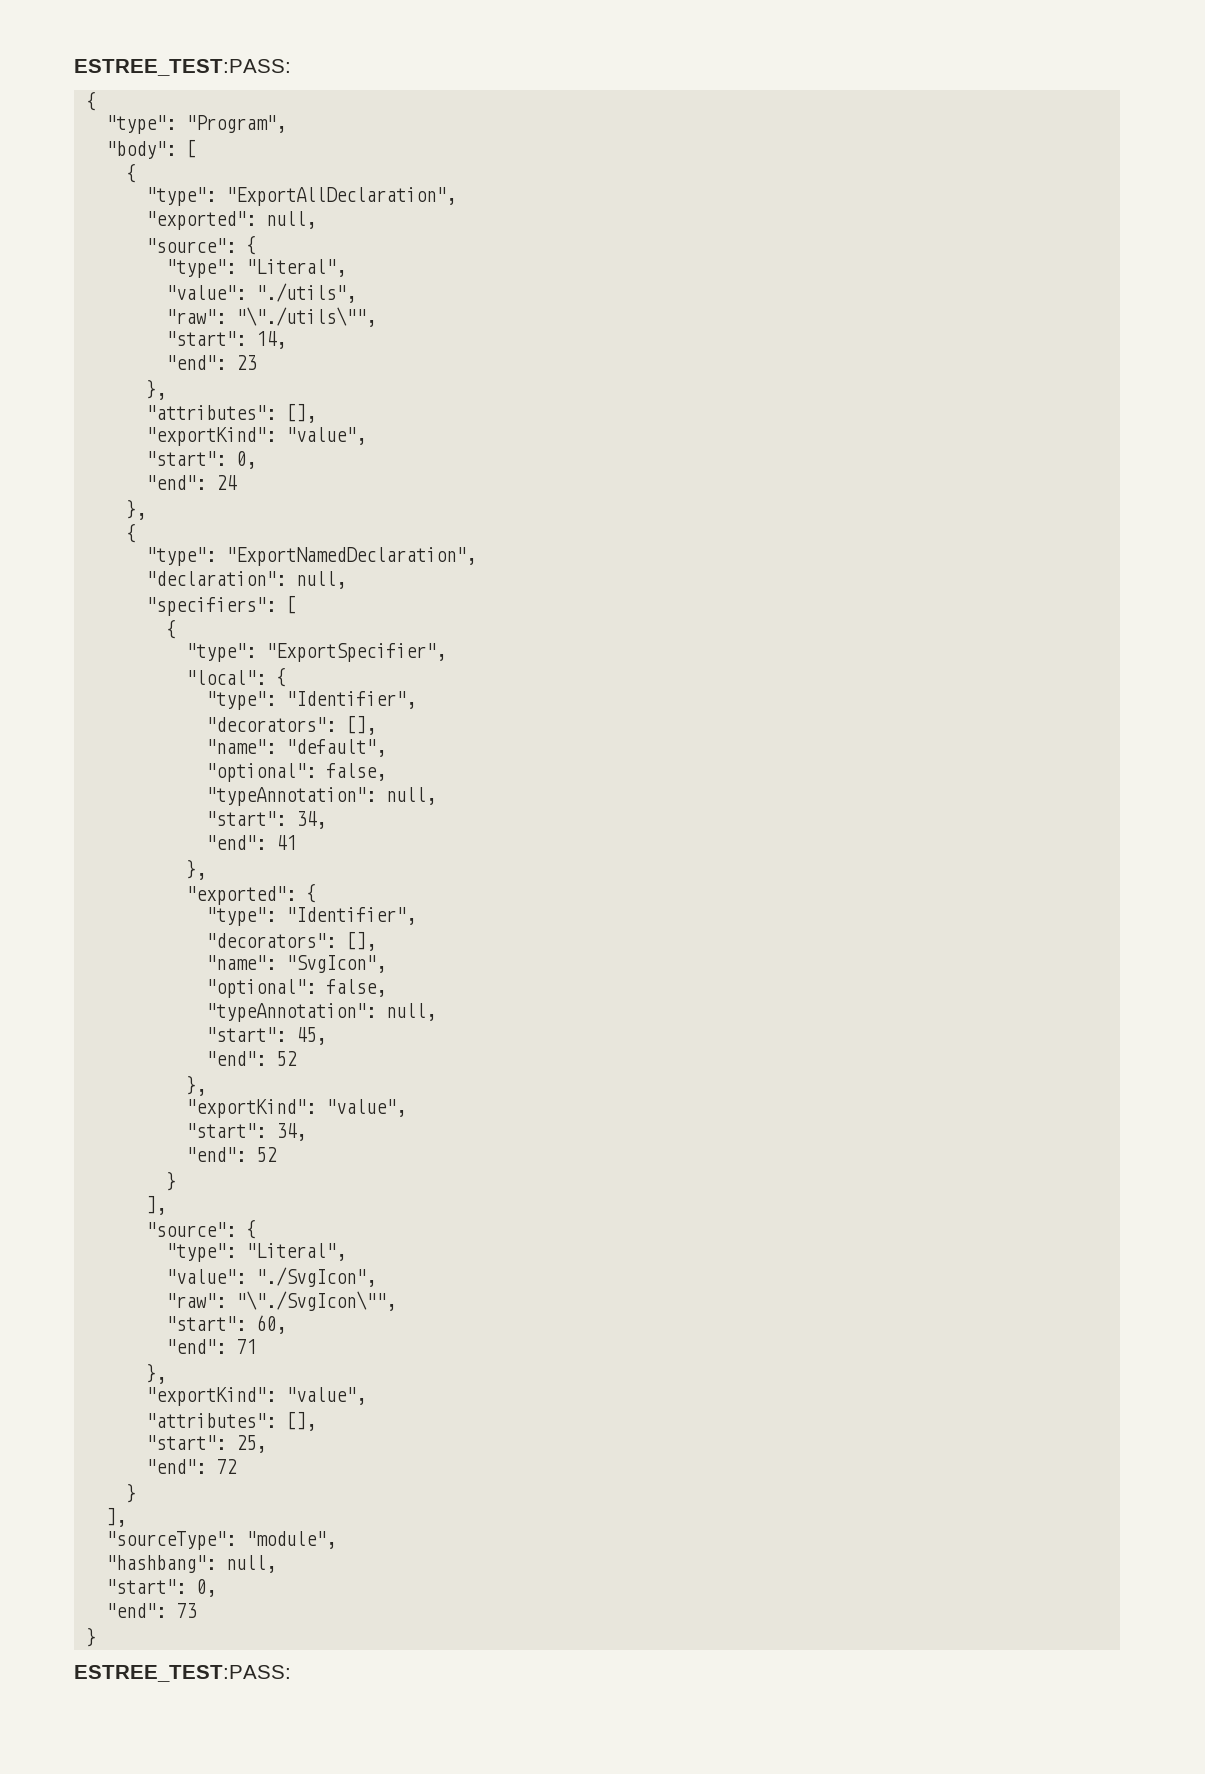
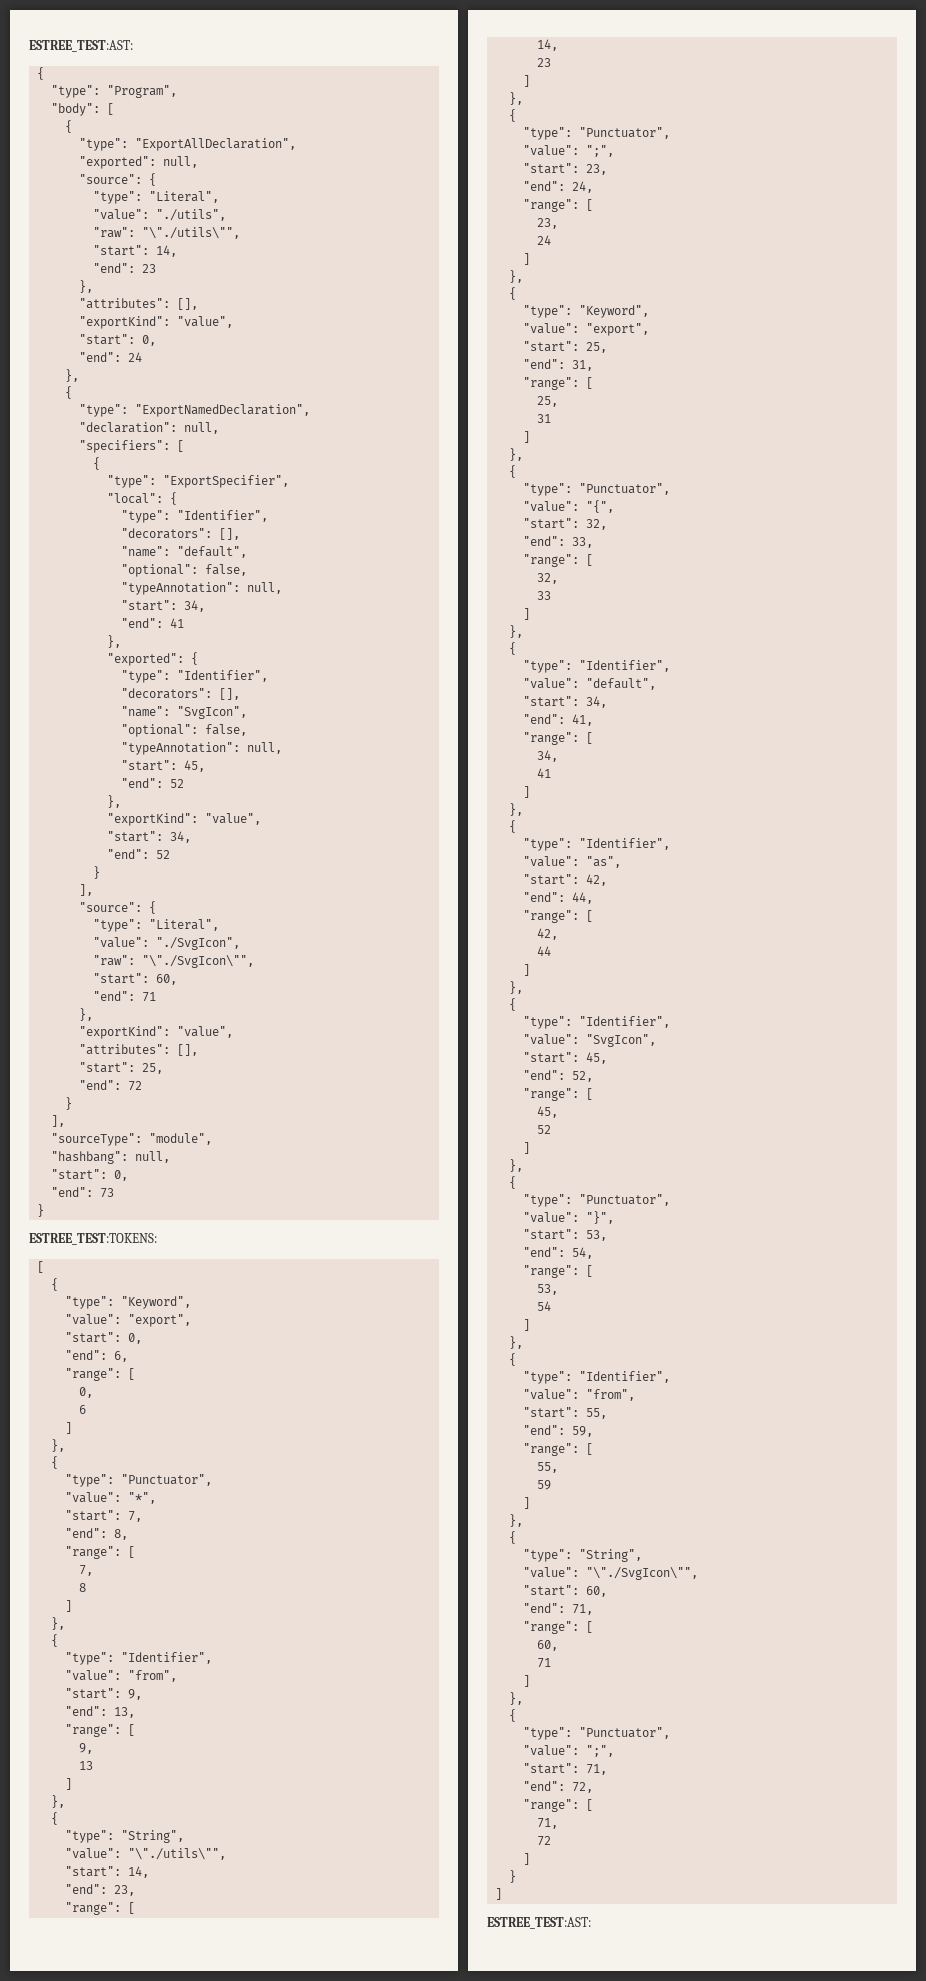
[74,59,291,76] ESTREE_TEST:PASS: -> [29,40,133,52] ESTREE_TEST:AST:
[74,1665,291,1682] ESTREE_TEST:PASS: -> [29,1233,157,1245] [36,1261,44,1273] [50,1278,58,1291] [64,1296,191,1309] [64,1314,191,1327] [64,1332,142,1344] [64,1350,128,1362] [64,1368,135,1381] [78,1387,93,1398] [78,1405,86,1414] [64,1422,72,1434] [50,1439,65,1452] [50,1456,58,1469] [64,1474,212,1487] [64,1492,156,1504] [64,1510,142,1522] [64,1528,128,1540] [64,1546,135,1559] [78,1565,93,1576] [78,1583,86,1592] [64,1600,72,1612] [50,1617,65,1630] [50,1634,58,1647] [64,1652,212,1665] [64,1670,177,1682] [64,1688,142,1700] [64,1706,135,1718] [64,1724,135,1737] [78,1743,93,1754] [78,1761,93,1770] [64,1778,72,1790] [50,1795,65,1808] [50,1812,58,1825] [64,1830,184,1843] [64,1848,226,1860] [64,1866,149,1878] [64,1884,135,1896] [64,1902,135,1915] [536,39,558,51] [536,58,551,67] [522,75,530,87] [508,92,523,105] [508,109,516,122] [522,127,670,140] [522,145,614,157] [522,163,607,175] [522,181,593,193] [522,199,593,212] [536,218,558,229] [536,235,551,245] [522,253,530,265] [508,270,523,283] [508,287,516,300] [522,305,649,318] [522,323,649,336] [522,341,607,353] [522,359,593,371] [522,377,593,390] [536,396,558,407] [536,414,551,423] [522,431,530,443] [508,448,523,461] [508,465,516,478] [522,483,670,496] [522,500,614,513] [522,518,607,530] [522,536,593,548] [522,554,593,567] [536,573,558,584] [536,591,551,600] [522,608,530,620] [508,625,523,638] [508,642,516,655] [522,660,670,673] [522,678,656,690] [522,696,607,708] [522,714,593,726] [522,732,593,745] [536,750,558,762] [536,768,551,778] [522,786,530,798] [508,803,523,816] [508,820,516,833] [522,838,670,851] [522,856,621,868] [522,874,607,886] [522,892,593,904] [522,910,593,923] [536,928,558,940] [536,946,551,956] [522,964,530,976] [508,981,523,994] [508,998,516,1011] [522,1016,670,1029] [522,1034,656,1047] [522,1052,607,1064] [522,1070,593,1082] [522,1088,593,1101] [536,1106,558,1118] [536,1125,551,1134] [522,1142,530,1154] [508,1159,523,1172] [508,1176,516,1189] [522,1194,670,1207] [522,1211,614,1224] [522,1229,607,1241] [522,1247,593,1259] [522,1265,593,1278] [536,1284,558,1295] [536,1301,551,1311] [522,1319,530,1331] [508,1336,523,1349] [508,1353,516,1366] [522,1371,670,1384] [522,1389,635,1401] [522,1407,607,1419] [522,1425,593,1437] [522,1443,593,1456] [536,1462,558,1473] [536,1480,551,1490] [522,1497,530,1509] [508,1514,523,1527] [508,1531,516,1544] [522,1549,642,1562] [522,1567,698,1580] [522,1585,607,1597] [522,1603,593,1615] [522,1621,593,1634] [536,1640,558,1651] [536,1658,551,1668] [522,1675,530,1687] [508,1692,523,1705] [508,1709,516,1722] [522,1727,670,1740] [522,1745,614,1757] [522,1763,607,1775] [522,1781,593,1793] [522,1799,593,1812] [536,1818,558,1829] [536,1836,551,1846] [522,1853,530,1865] [508,1870,516,1883] [494,1888,502,1900] [487,1917,591,1929] ESTREE_TEST:TOKENS: // [ // { // "type": "Keyword", // "value": "export", // "start": 0, // "end": 6, // "range": [ // 0, // 6 // ] // }, // { // "type": "Punctuator", // "value": "*", // "start": 7, // "end": 8, // "range": [ // 7, // 8 // ] // }, // { // "type": "Identifier", // "value": "from", // "start": 9, // "end": 13, // "range": [ // 9, // 13 // ] // }, // { // "type": "String", // "value": "\"./utils\"", // "start": 14, // "end": 23, // "range": [ // 14, // 23 // ] // }, // { // "type": "Punctuator", // "value": ";", // "start": 23, // "end": 24, // "range": [ // 23, // 24 // ] // }, // { // "type": "Keyword", // "value": "export", // "start": 25, // "end": 31, // "range": [ // 25, // 31 // ] // }, // { // "type": "Punctuator", // "value": "{", // "start": 32, // "end": 33, // "range": [ // 32, // 33 // ] // }, // { // "type": "Identifier", // "value": "default", // "start": 34, // "end": 41, // "range": [ // 34, // 41 // ] // }, // { // "type": "Identifier", // "value": "as", // "start": 42, // "end": 44, // "range": [ // 42, // 44 // ] // }, // { // "type": "Identifier", // "value": "SvgIcon", // "start": 45, // "end": 52, // "range": [ // 45, // 52 // ] // }, // { // "type": "Punctuator", // "value": "}", // "start": 53, // "end": 54, // "range": [ // 53, // 54 // ] // }, // { // "type": "Identifier", // "value": "from", // "start": 55, // "end": 59, // "range": [ // 55, // 59 // ] // }, // { // "type": "String", // "value": "\"./SvgIcon\"", // "start": 60, // "end": 71, // "range": [ // 60, // 71 // ] // }, // { // "type": "Punctuator", // "value": ";", // "start": 71, // "end": 72, // "range": [ // 71, // 72 // ] // } // ] // ESTREE_TEST:AST:

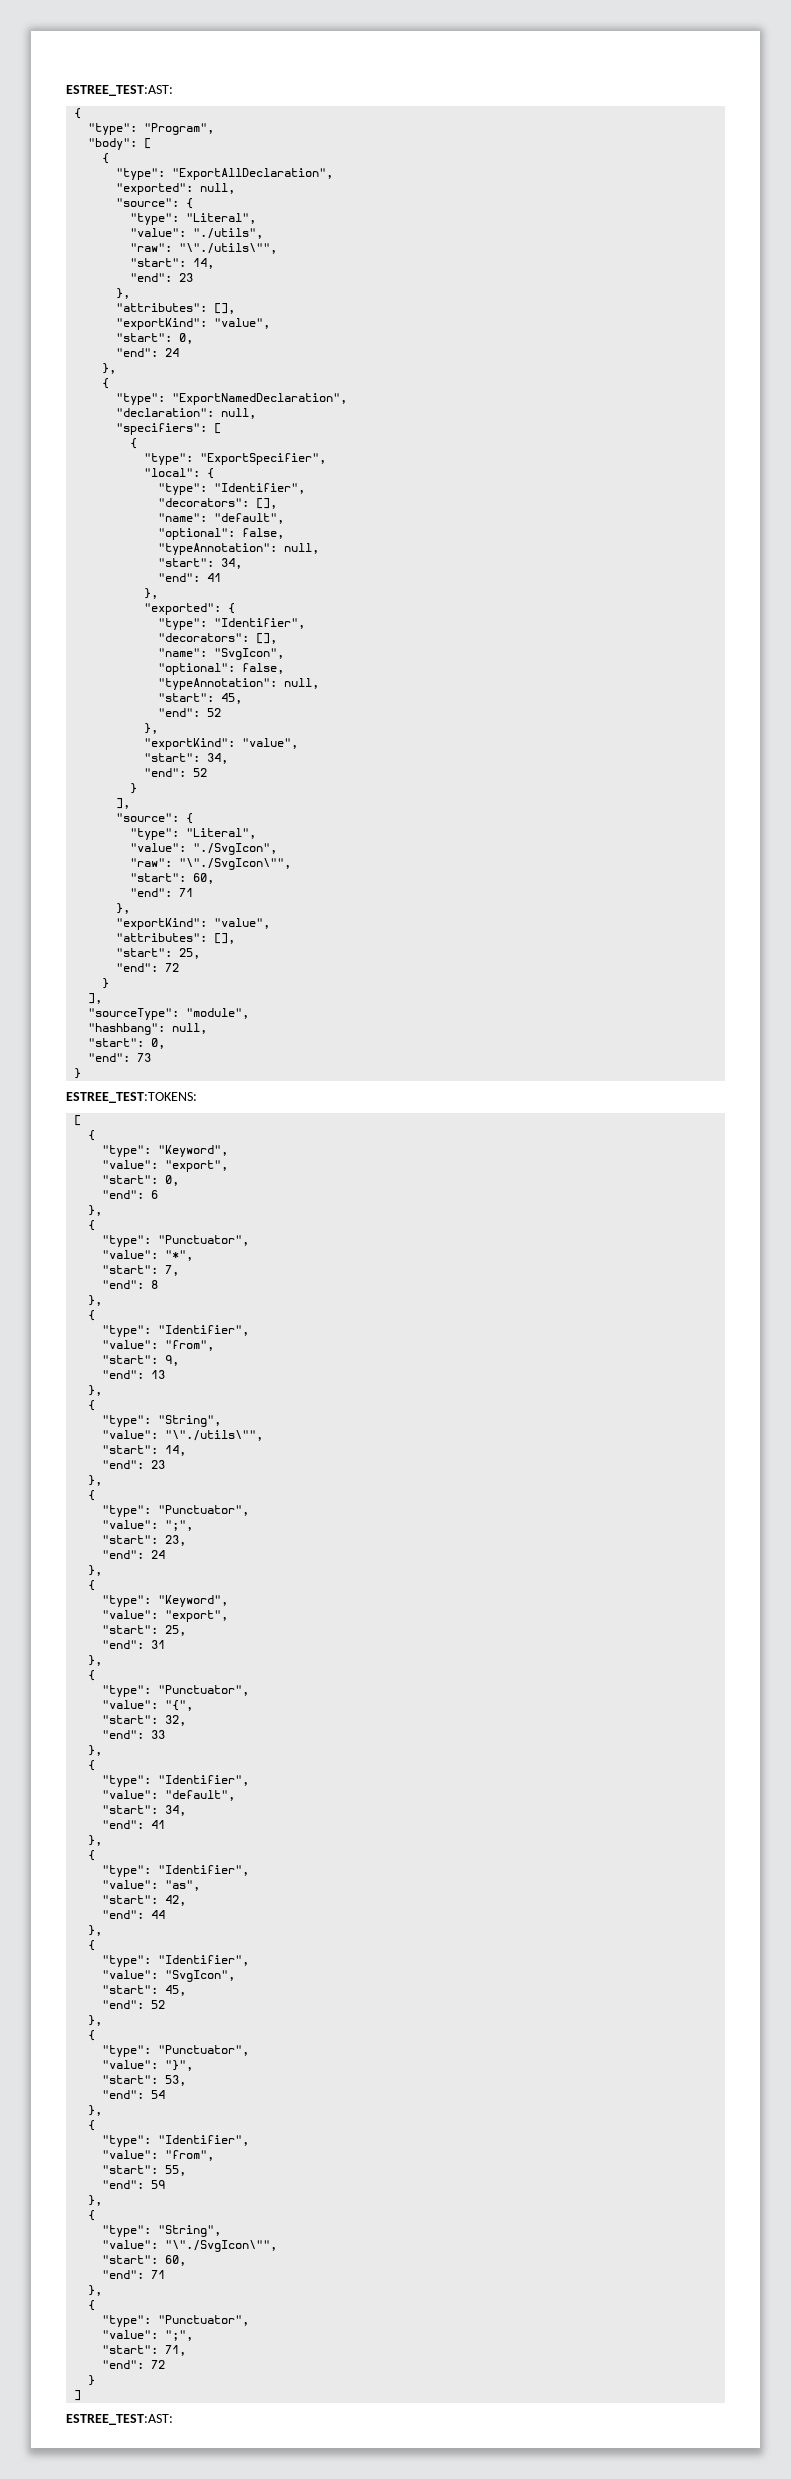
[113,1351,128,1362] [64,1368,135,1381] [78,1387,93,1398] 6, // "range": [ // 0, // -> (145, 1194) none
[64,1422,72,1434] // ] -> (159, 1194) none
[113,1529,128,1540] [64,1546,135,1559] [78,1565,93,1576] 8, // "range": [ // 7, // -> (145, 1284) none
[64,1600,72,1612] // ] -> (159, 1284) none
[113,1707,135,1718] [64,1724,135,1737] [78,1743,93,1754] 13, // "range": [ // 9, // -> (145, 1374) none
[64,1778,72,1790] // ] -> (166, 1374) none
[113,1885,135,1896] [64,1902,135,1915] [536,39,558,51] [536,58,551,67] [522,75,530,87] 23, // "range": [ // 14, // 23 // ] -> [151,1460,166,1469] 23
[571,181,593,193] [522,199,593,212] [536,218,558,229] [536,235,551,245] [522,253,530,265] 24, // "range": [ // 23, // 24 // ] -> [151,1550,166,1559] 24
[571,360,593,371] [522,377,593,390] [536,396,558,407] 31, // "range": [ // 25, // -> (145, 1644) none
[522,431,530,443] // ] -> (166, 1644) none
[571,537,593,548] [522,554,593,567] [536,573,558,584] 33, // "range": [ // 32, // -> (145, 1734) none
[522,608,530,620] // ] -> (166, 1734) none
[571,714,593,726] [522,732,593,745] [536,750,558,762] [536,768,551,778] [522,786,530,798] 41, // "range": [ // 34, // 41 // ] -> [151,1820,166,1829] 41
[571,892,593,904] [522,910,593,923] [536,928,558,940] 44, // "range": [ // 42, // -> (145, 1914) none
[522,964,530,976] // ] -> (166, 1914) none
[571,1071,593,1082] [522,1088,593,1101] [536,1106,558,1118] [536,1125,551,1134] [522,1142,530,1154] 52, // "range": [ // 45, // 52 // ] -> [151,2000,166,2009] 52
[571,1247,593,1259] [522,1265,593,1278] [536,1284,558,1295] 54, // "range": [ // 53, // -> (145, 2094) none
[522,1319,530,1331] // ] -> (166, 2094) none
[571,1426,593,1437] [522,1443,593,1456] [536,1462,558,1473] 59, // "range": [ // 55, // -> (145, 2184) none
[522,1497,530,1509] // ] -> (166, 2184) none
[571,1604,593,1615] [522,1621,593,1634] [536,1640,558,1651] [536,1658,551,1668] [522,1675,530,1687] 71, // "range": [ // 60, // 71 // ] -> [151,2270,166,2279] 71
[571,1782,593,1793] [522,1799,593,1812] [536,1818,558,1829] [536,1836,551,1846] [522,1853,530,1865] 72, // "range": [ // 71, // 72 // ] -> [151,2360,166,2369] 72

